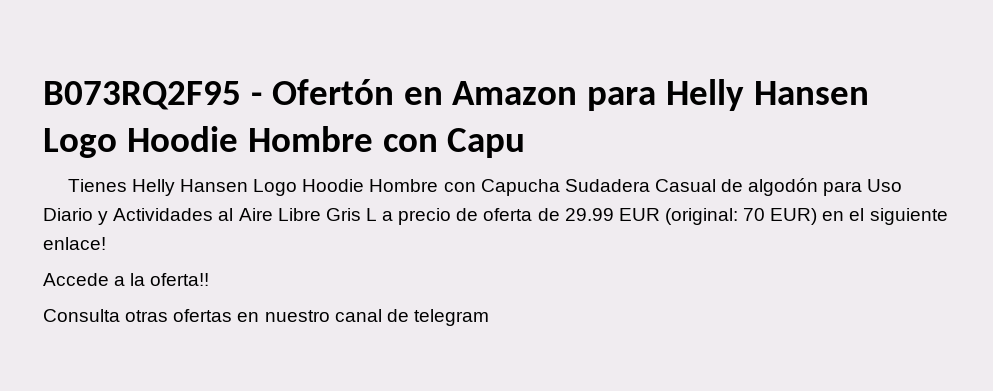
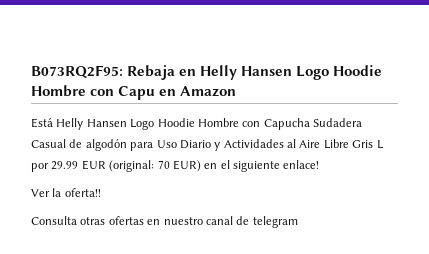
[43,79,657,111] B073RQ2F95 - Ofertón en Amazon para -> [31,65,197,80] B073RQ2F95: Rebaja en
[67,179,127,192] // Tienes -> [159,86,237,97] [31,118,53,128] en Amazon // Está
[382,208,560,225] a precio de oferta de -> [31,163,49,172] por
[43,273,126,286] Accede a -> [31,189,50,197] Ver

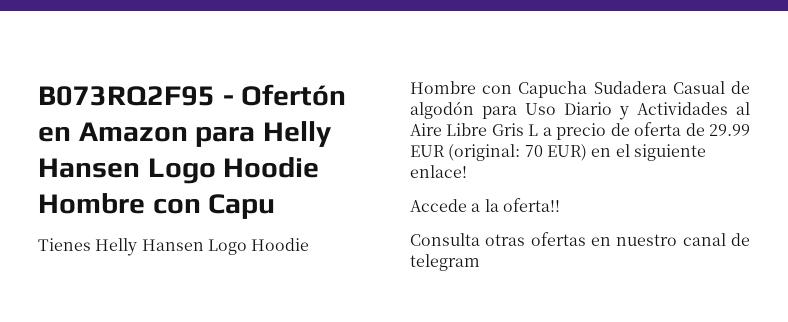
[31,65,197,80] B073RQ2F95: Rebaja en -> [38,84,347,106] [38,122,256,147] B073RQ2F95 - Ofertón en Amazon para
[159,86,237,97] [31,118,53,128] en Amazon // Está -> [38,238,91,251] // Tienes
[31,163,49,172] por -> [542,122,705,140] a precio de oferta de
[31,189,50,197] Ver -> [410,199,481,212] Accede a

